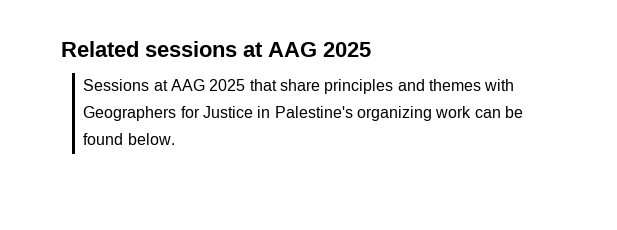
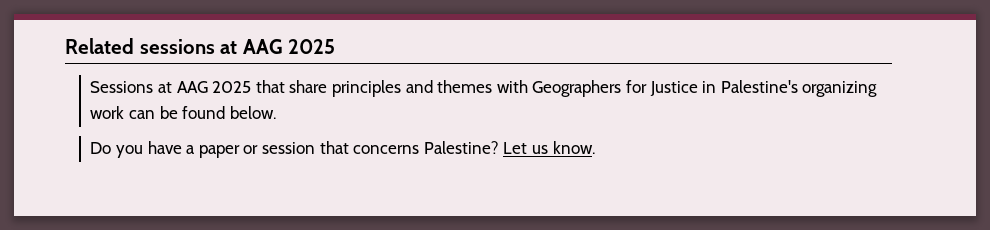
(175, 139) none -> [90,141,595,158] // Do you have a paper or session that concerns Palestine? Let us know.

